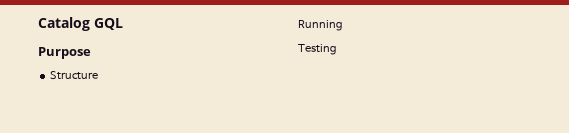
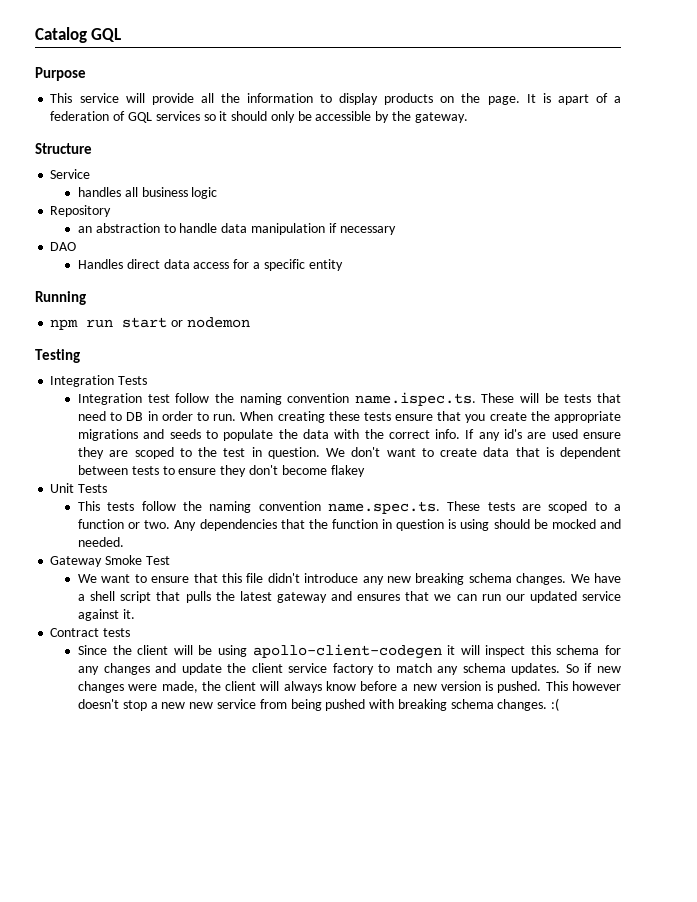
[50,71,99,80] [298,20,342,31] [298,44,336,55] Structure // Running // Testing -> [50,93,622,105] [50,111,468,123] [35,143,92,154] [50,169,91,179] [78,187,218,199] [50,205,112,217] [78,223,396,235] [50,242,77,251] [78,259,343,271] [35,291,86,305] [50,317,250,330] [35,349,80,363] [50,375,148,387] [78,392,621,406] [78,411,621,423] [78,429,621,441] [78,447,621,459] [78,465,365,477] [50,483,108,493] [78,501,621,514] [78,519,621,531] [78,537,125,547] [50,555,170,567] [78,573,621,585] [78,591,621,603] [78,609,135,621] [50,628,131,637] [78,644,621,659] [78,663,621,675] [78,681,621,693] [78,698,560,711] This service will provide all the information to display products on the page. It is apart of a federation of GQL services so it should only be accessible by the gateway. // Structure // Service // handles all business logic // Repository // an abstraction to handle data manipulation if necessary // DAO // Handles direct data access for a specific entity // Running // npm run start or nodemon // Testing // Integration Tests // Integration test follow the naming convention name.ispec.ts. These will be tests that need to DB in order to run. When creating these tests ensure that you create the appropriate migrations and seeds to populate the data with the correct info. If any id's are used ensure they are scoped to the test in question. We don't want to create data that is dependent between tests to ensure they don't become flakey // Unit Tests // This tests follow the naming convention name.spec.ts. These tests are scoped to a function or two. Any dependencies that the function in question is using should be mocked and needed. // Gateway Smoke Test // We want to ensure that this file didn't introduce any new breaking schema changes. We have a shell script that pulls the latest gateway and ensures that we can run our updated service against it. // Contract tests // Since the client will be using apollo-client-codegen it will inspect this schema for any changes and update the client service factory to match any schema updates. So if new changes were made, the client will always know before a new version is pushed. This however doesn't stop a new new service from being pushed with breaking schema changes. :(

